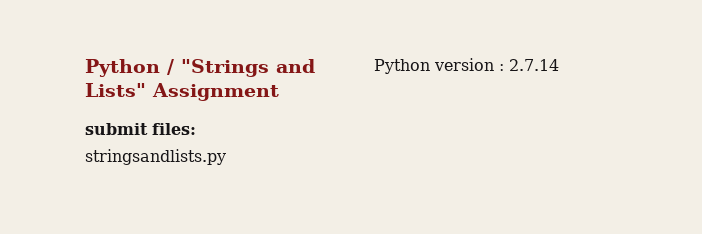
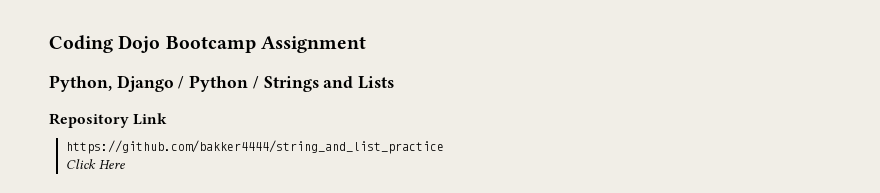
[85,59,315,77] [85,83,279,101] [85,123,196,135] [85,149,226,165] [374,58,559,74] Python / "Strings and Lists" Assignment // submit files: // stringsandlists.py // Python version : 2.7.14 -> [49,35,366,53] [49,75,395,92] [49,113,168,128] [65,140,444,154] [65,159,125,169] Coding Dojo Bootcamp Assignment // Python, Django / Python / Strings and Lists // Repository Link // https://github.com/bakker4444/string_and_list_practice // Click Here

